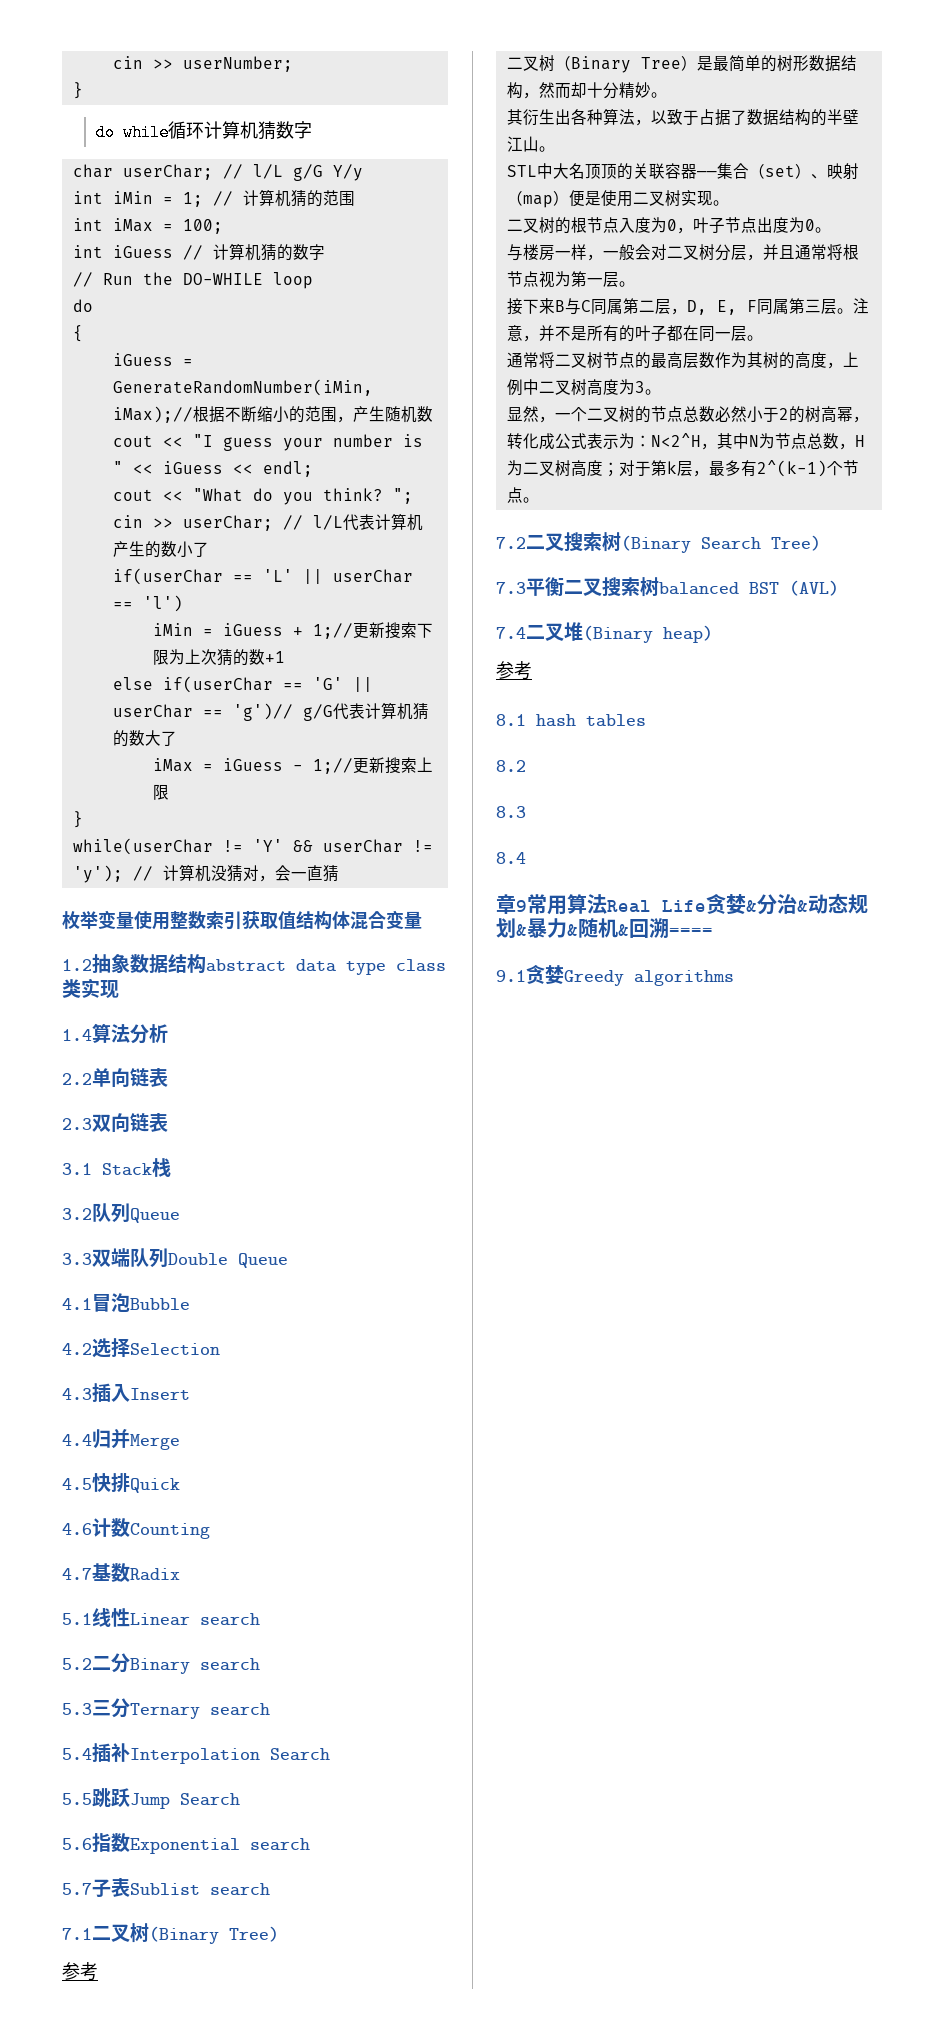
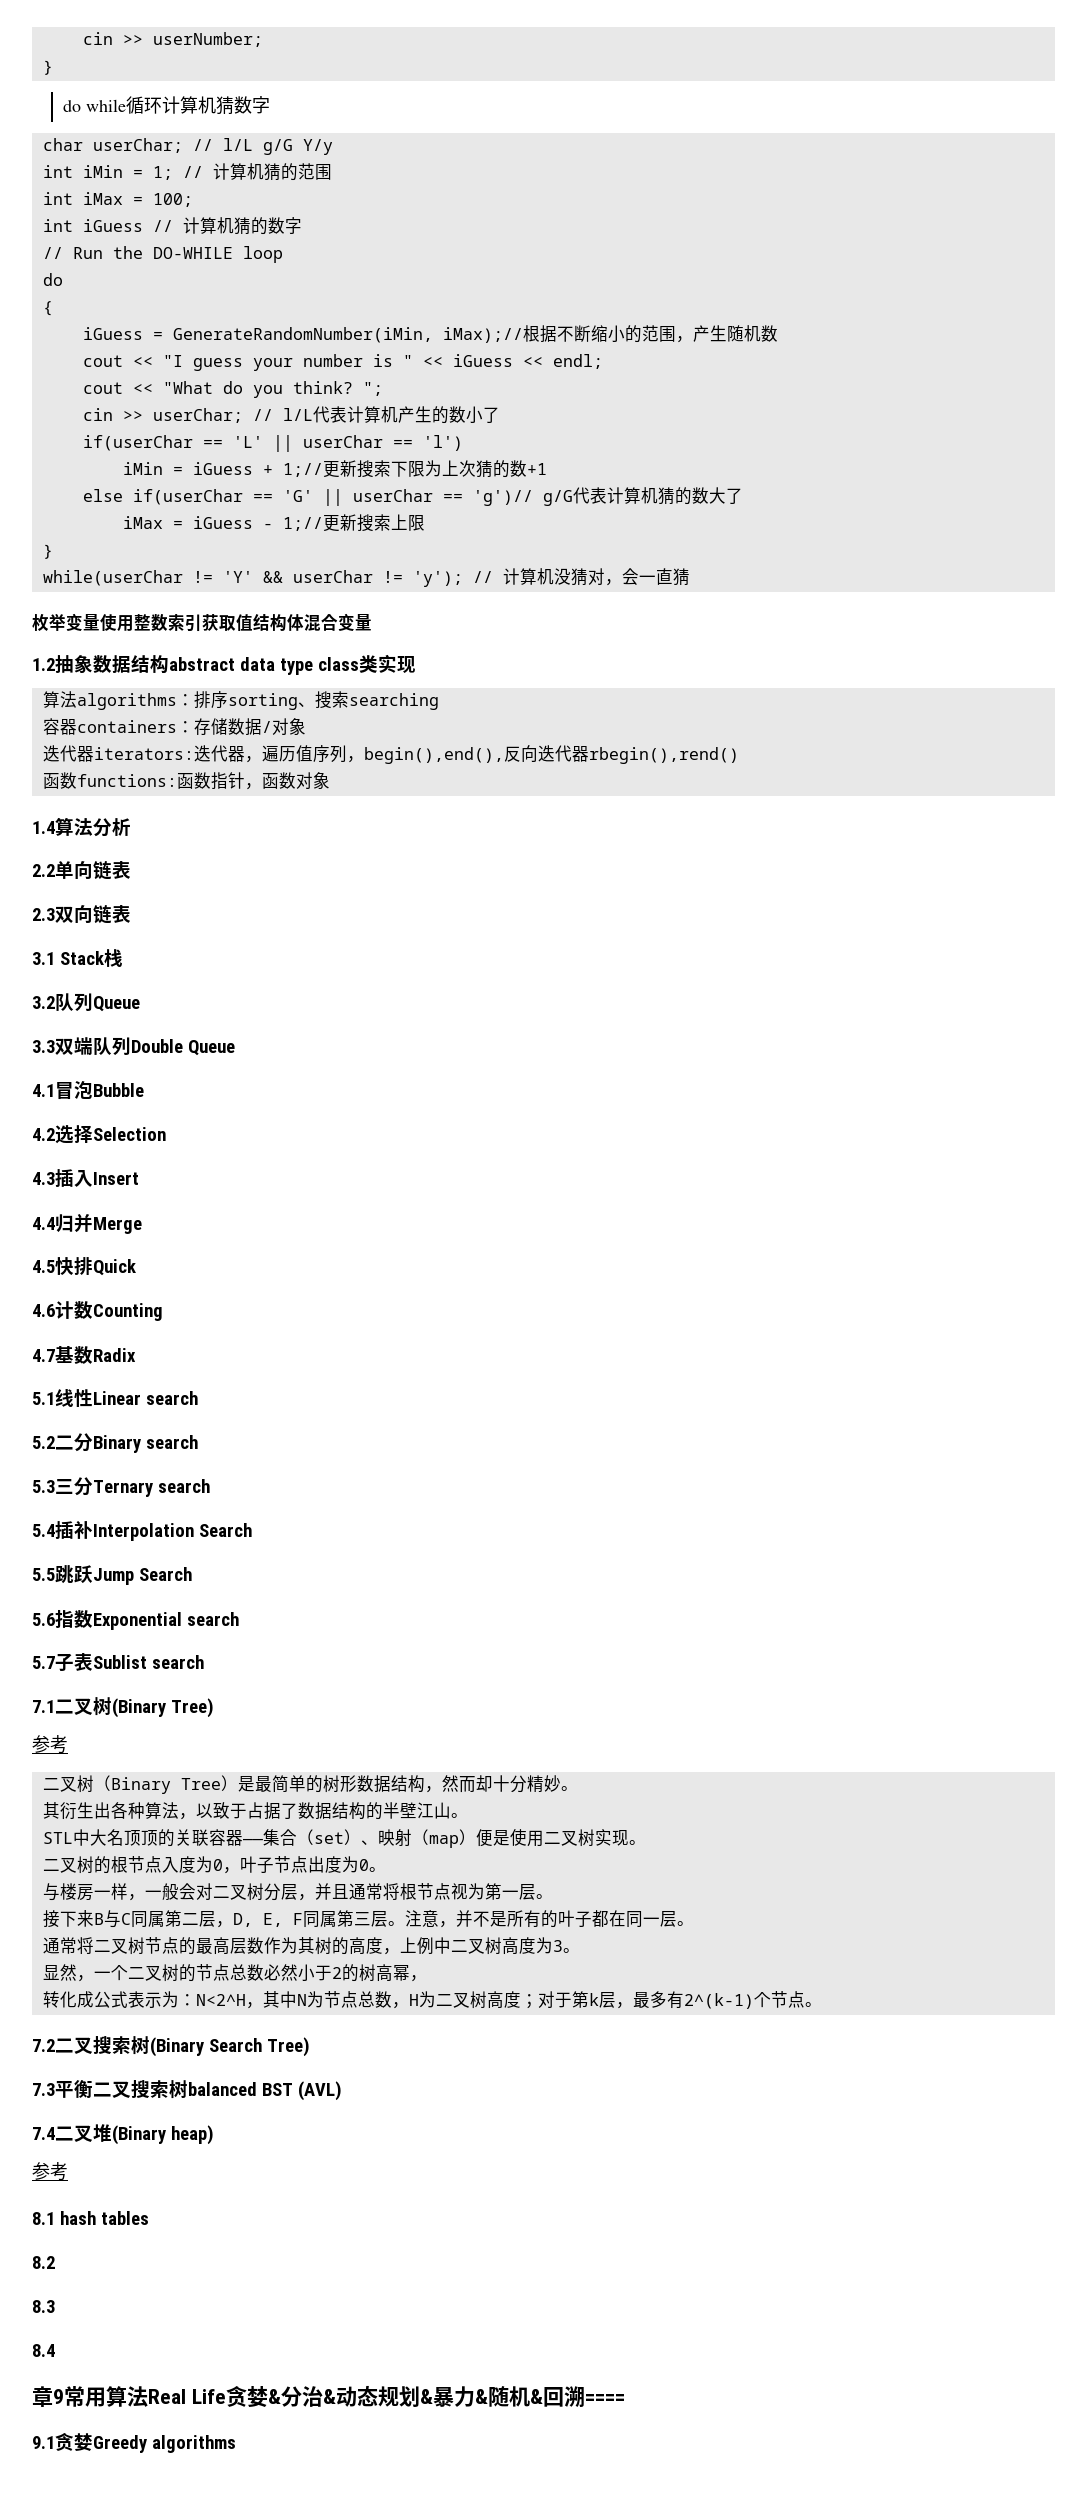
(119, 989) none -> [42,691,439,710] [42,718,306,736] [42,745,739,764] [42,772,330,790] // 算法algorithms：排序sorting、搜索searching // 容器containers：存储数据/对象 // 迭代器iterators:迭代器，遍历值序列，begin(),end(),反向迭代器rbegin(),rend() // 函数functions:函数指针，函数对象

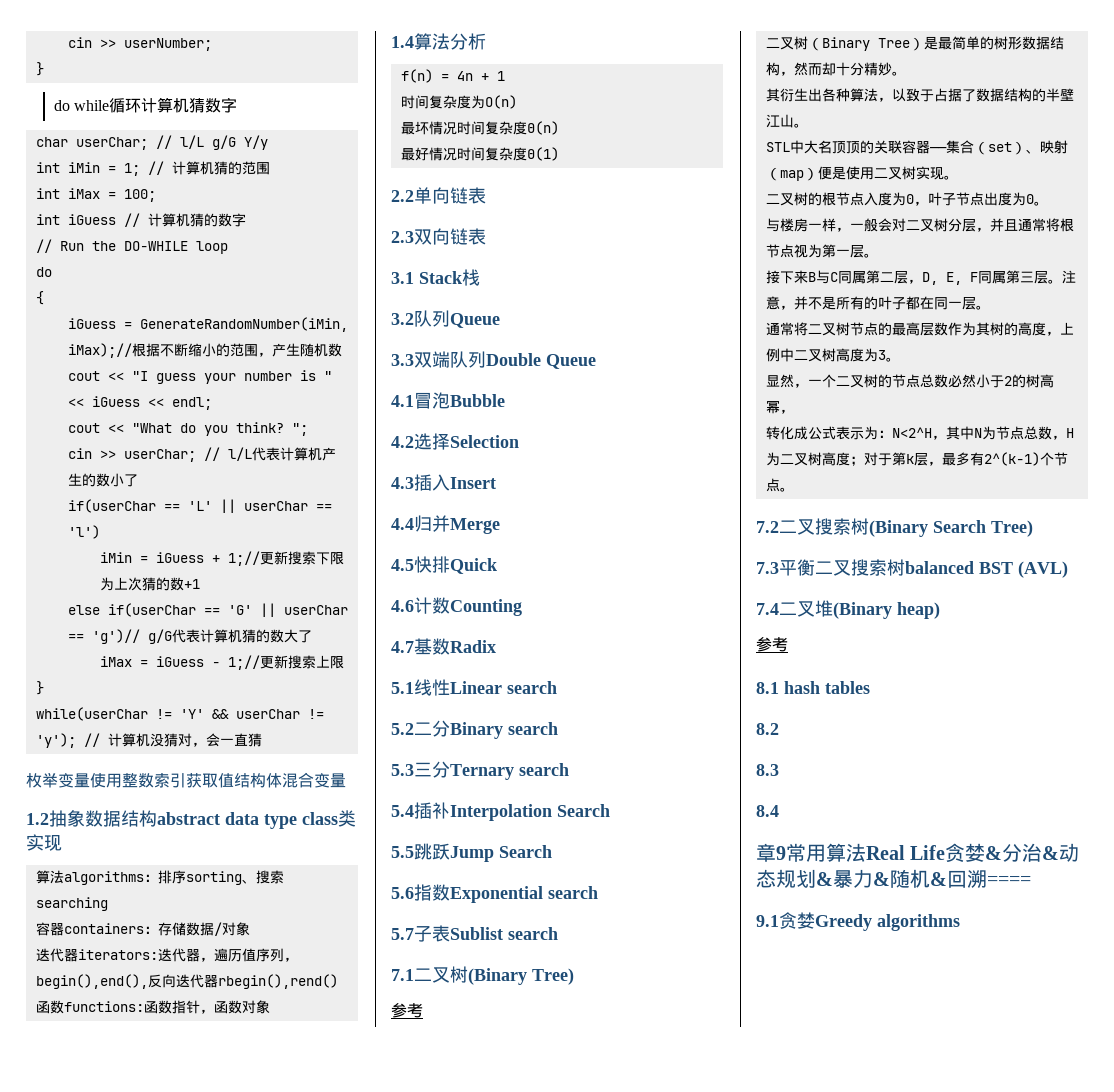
(131, 827) none -> [400,69,505,83] [400,95,517,109] [400,121,559,135] [400,147,559,161] // f(n) = 4n + 1 // 时间复杂度为O(n) // 最坏情况时间复杂度Θ(n) // 最好情况时间复杂度Θ(1)

